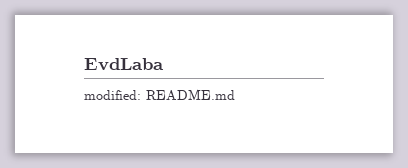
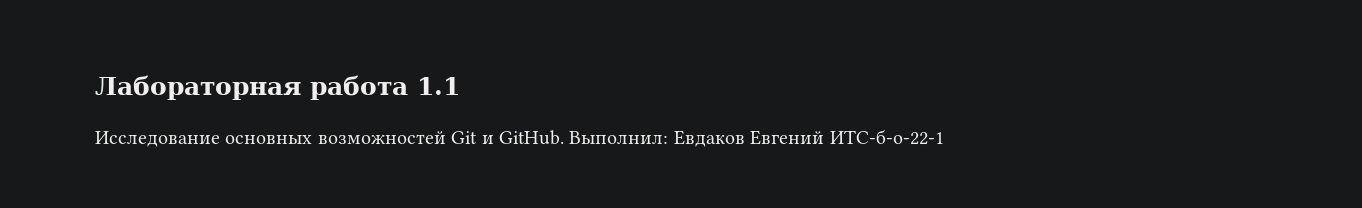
[84,58,164,71] [84,89,235,101] EvdLaba // modified: README.md -> [95,75,460,100] [95,129,944,147] Лабораторная работа 1.1 // Исследование основных возможностей Git и GitHub. Выполнил: Евдаков Евгений ИТС-б-о-22-1

